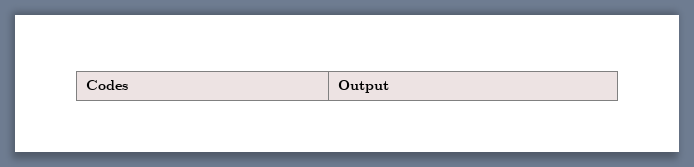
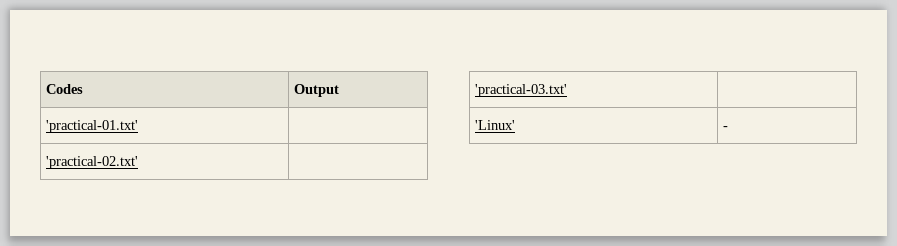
(389, 86) none -> [46,120,139,133] [46,156,139,169] [475,84,568,97] [475,120,516,130] [723,126,729,130] // 'practical-01.txt' | // 'practical-02.txt' | // 'practical-03.txt' | // 'Linux' | -

